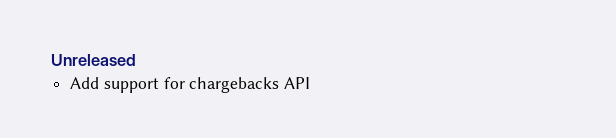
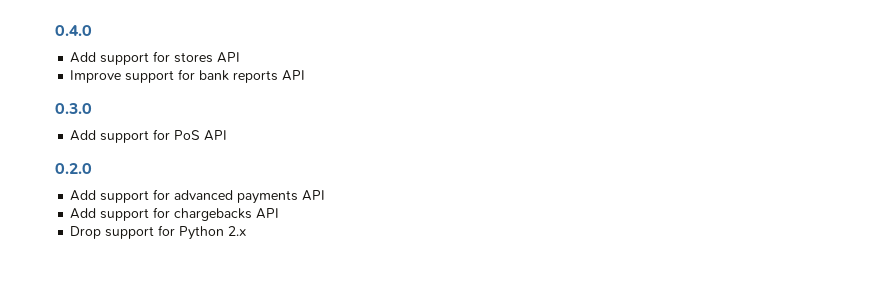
[51,54,136,66] Unreleased -> [55,25,92,36] [70,51,241,65] [70,69,306,83] [55,103,92,114] [70,129,228,143] [55,163,92,174] [70,189,326,204] 0.4.0 // Add support for stores API // Improve support for bank reports API // 0.3.0 // Add support for PoS API // 0.2.0 // Add support for advanced payments API
(311, 83) none -> [70,225,247,240] // Drop support for Python 2.x

